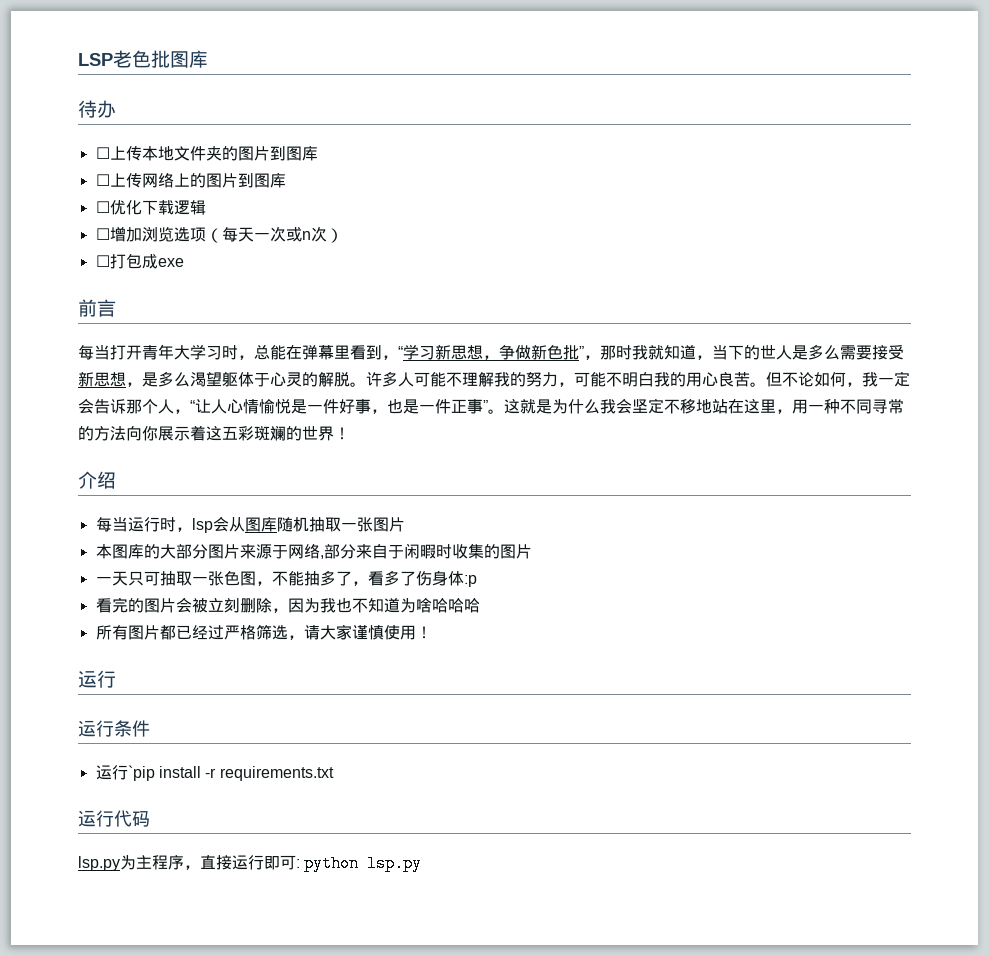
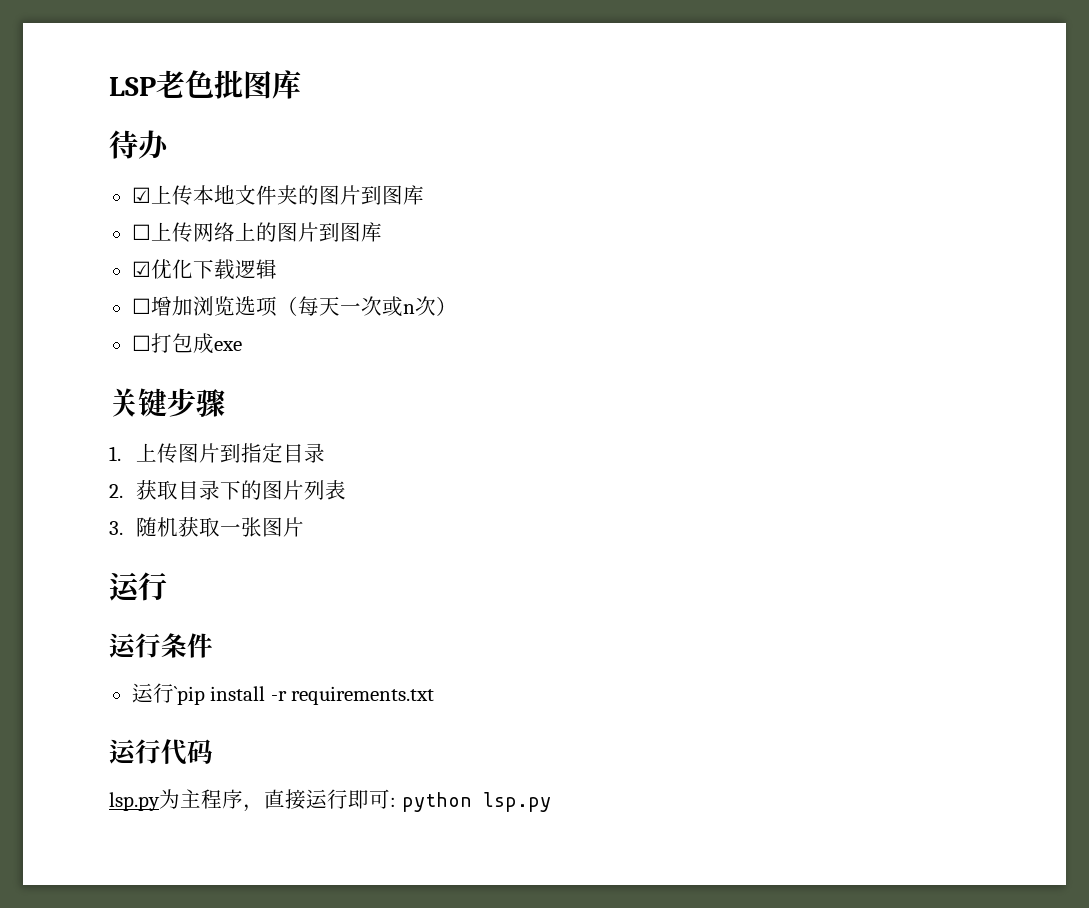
[95,147,110,159] ☐ -> [131,187,151,203] ☑
[95,201,110,213] ☐ -> [131,261,151,277] ☑
[78,299,116,317] [78,344,904,360] [78,371,910,387] [78,398,904,414] [78,425,350,441] [78,471,116,489] [95,516,405,533] [95,543,532,559] [95,570,477,587] [95,597,480,613] [95,624,432,640] 前言 // 每当打开青年大学习时，总能在弹幕里看到，“学习新思想，争做新色批”，那时我就知道，当下的世人是多么需要接受新思想，是多么渴望躯体于心灵的解脱。许多人可能不理解我的努力，可能不明白我的用心良苦。但不论如何，我一定会告诉那个人，“让人心情愉悦是一件好事，也是一件正事”。这就是为什么我会坚定不移地站在这里，用一种不同寻常的方法向你展示着这五彩斑斓的世界！ // 介绍 // 每当运行时，lsp会从图库随机抽取一张图片 // 本图库的大部分图片来源于网络,部分来自于闲暇时收集的图片 // 一天只可抽取一张色图，不能抽多了，看多了伤身体:p // 看完的图片会被立刻删除，因为我也不知道为啥哈哈哈 // 所有图片都已经过严格筛选，请大家谨慎使用！ -> [109,388,225,417] [109,443,326,463] [109,480,347,500] [109,517,305,537] 关键步骤 // 1.上传图片到指定目录 // 2.获取目录下的图片列表 // 3.随机获取一张图片

